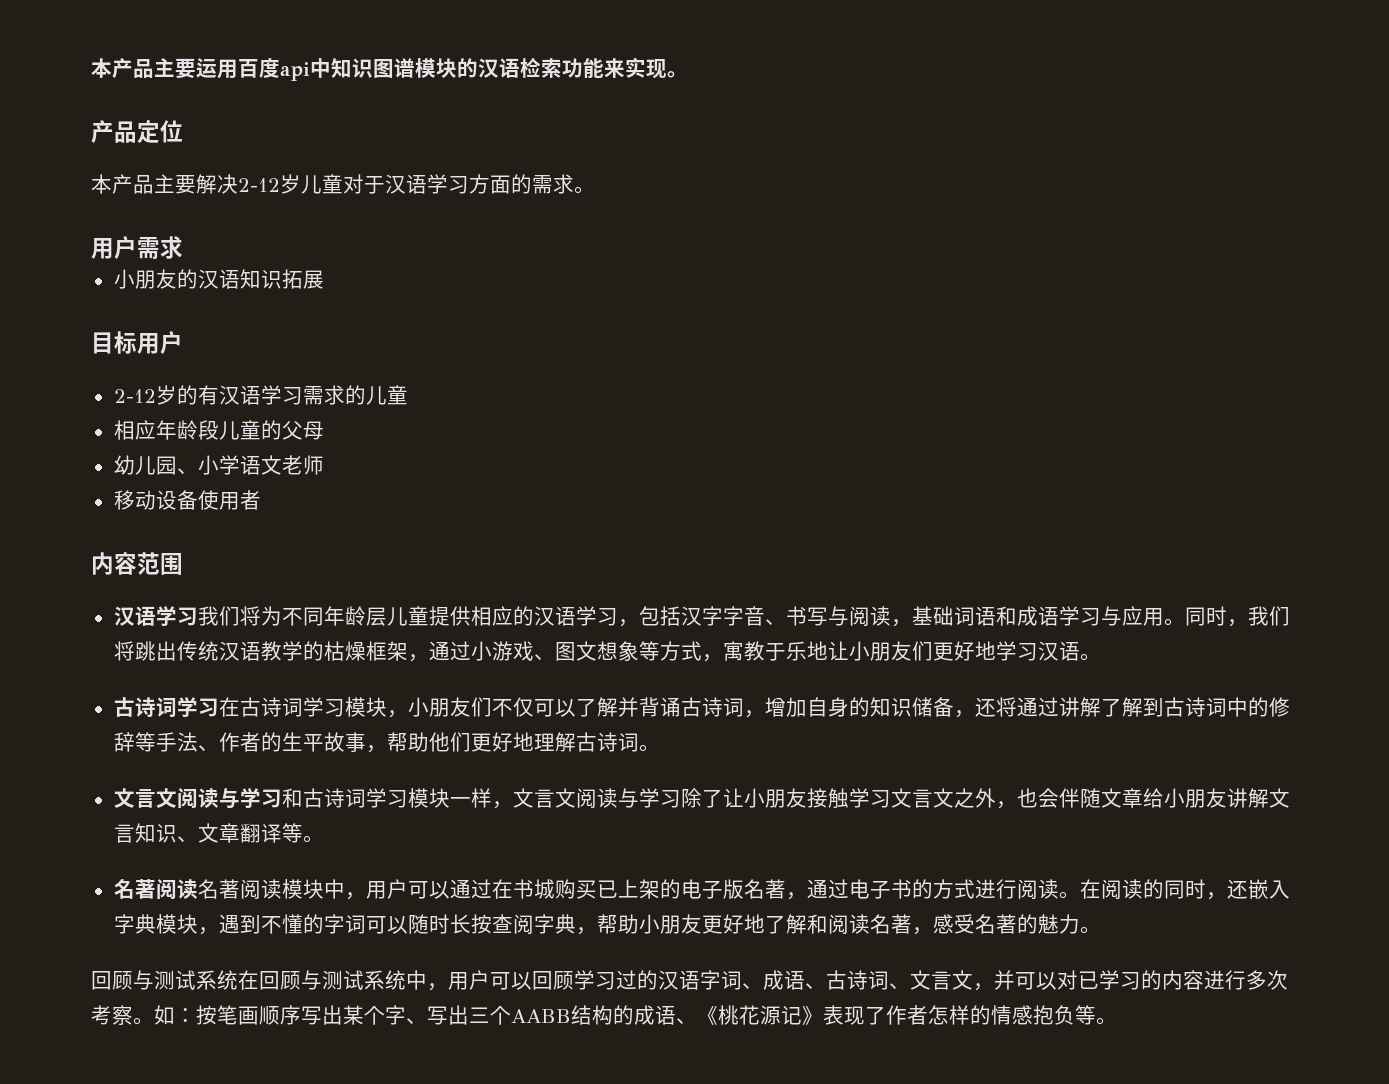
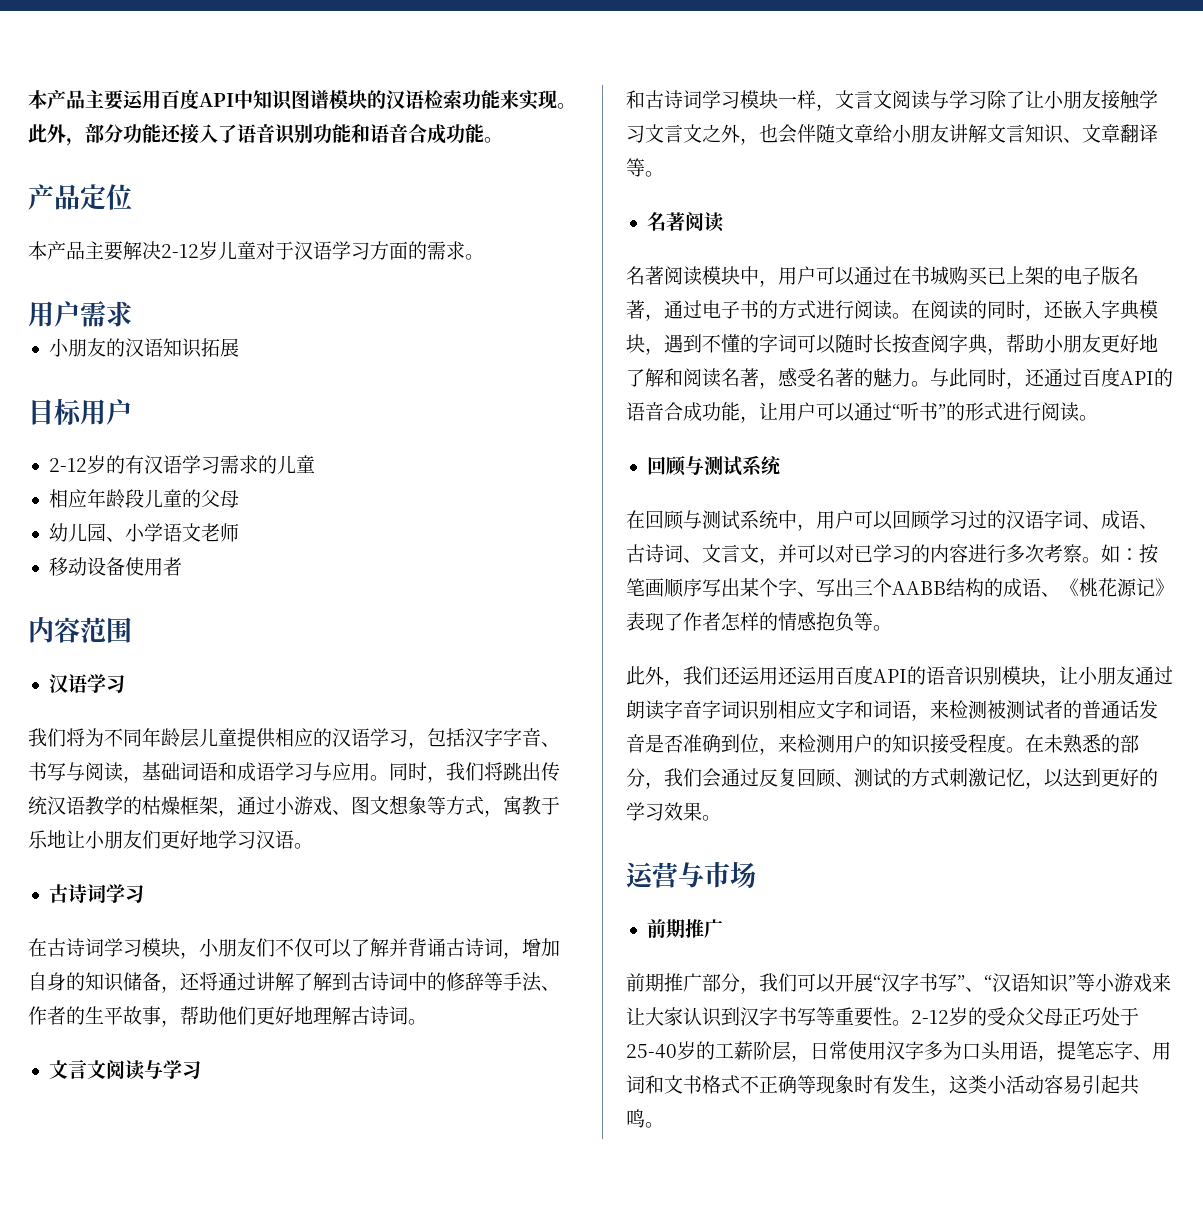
[280,62,310,81] api -> [199,93,234,107] API
(688, 74) none -> [28,123,503,146] 此外，部分功能还接入了语音识别功能和语音合成功能。
(198, 616) none -> (125, 683) //
(219, 707) none -> (144, 893) //
(282, 798) none -> (201, 1069) //
(198, 889) none -> (724, 222) //
[91,970,238,990] // 回顾与测试系统 -> [930,368,1173,389] [626,402,1098,423] [646,455,781,476] 与此同时，还通过百度API的语音合成功能，让用户可以通过“听书”的形式进行阅读。 // 回顾与测试系统 //
(1117, 1021) none -> [626,666,1173,687] [626,700,1158,721] [626,734,1139,755] [626,768,1158,789] [626,802,721,821] [626,862,756,888] [646,919,723,938] [626,973,1171,994] [626,1007,1139,1027] [626,1041,1171,1062] [626,1075,1139,1096] [626,1109,664,1128] // 此外，我们还运用还运用百度API的语音识别模块，让小朋友通过朗读字音字词识别相应文字和词语，来检测被测试者的普通话发音是否准确到位，来检测用户的知识接受程度。在未熟悉的部分，我们会通过反复回顾、测试的方式刺激记忆，以达到更好的学习效果。 // 运营与市场 // 前期推广 // 前期推广部分，我们可以开展“汉字书写”、“汉语知识”等小游戏来让大家认识到汉字书写等重要性。2-12岁的受众父母正巧处于25-40岁的工薪阶层，日常使用汉字多为口头用语，提笔忘字、用词和文书格式不正确等现象时有发生，这类小活动容易引起共鸣。

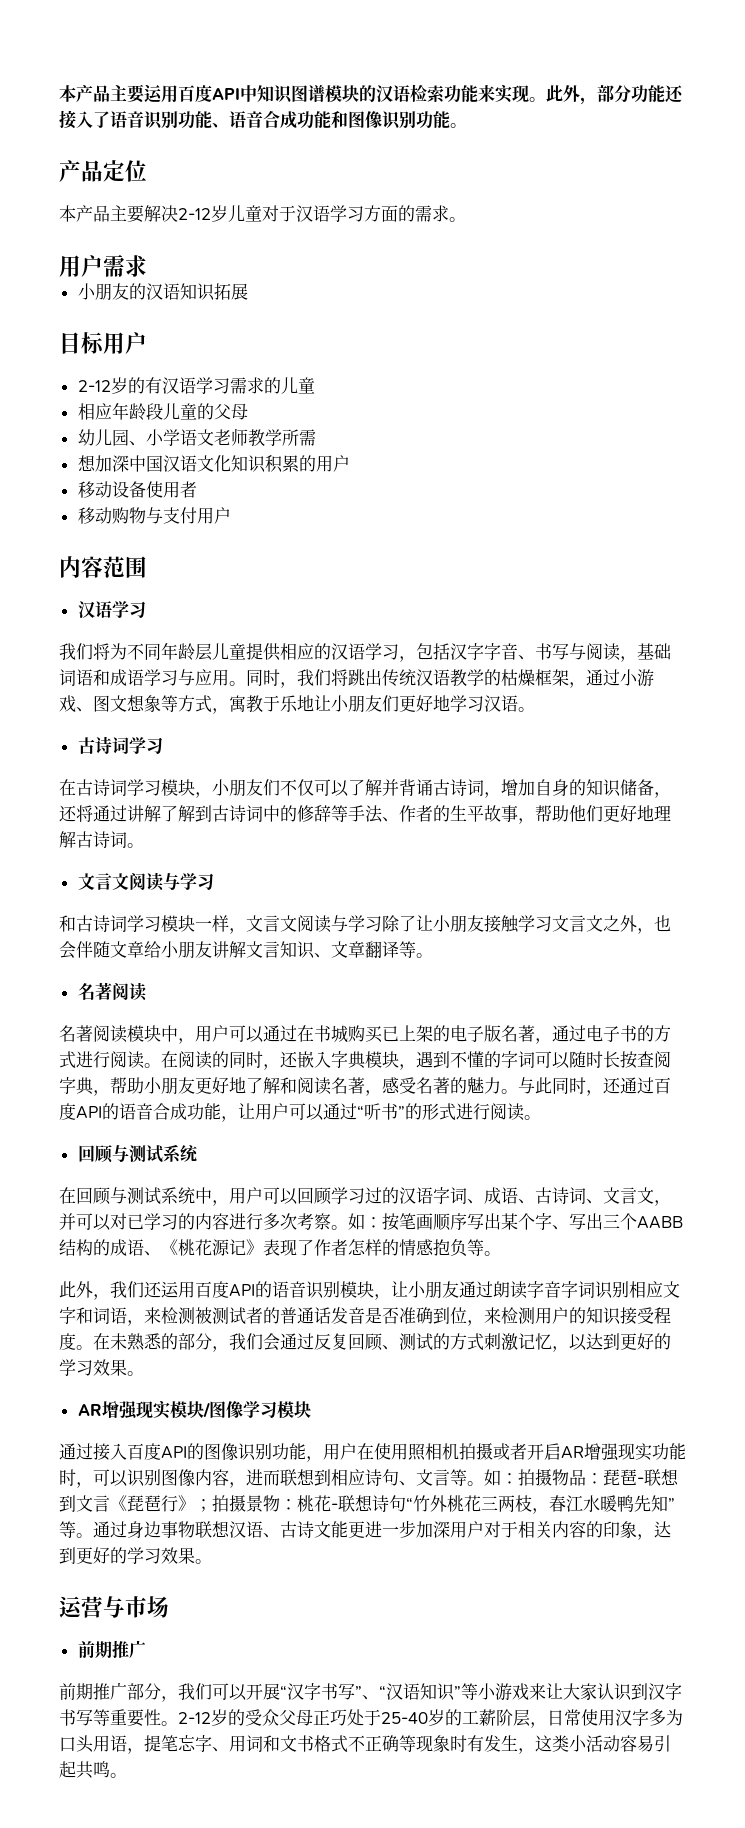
[351,124,484,144] 和语音合成功能 -> [212,110,450,130] 、语音合成功能和图像识别功能
(239, 532) none -> [247,429,316,447] [77,455,350,473] 教学所需 // 想加深中国汉语文化知识积累的用户
(182, 566) none -> [77,507,231,524] // 移动购物与支付用户
[778,666,835,685] 还运用 -> (195, 1289) none
(721, 818) none -> [77,1401,311,1420] [59,1443,686,1462] [59,1469,679,1488] [59,1495,675,1514] [59,1520,671,1540] [59,1547,212,1564] // AR增强现实模块/图像学习模块 // 通过接入百度API的图像识别功能，用户在使用照相机拍摄或者开启AR增强现实功能时，可以识别图像内容，进而联想到相应诗句、文言等。如：拍摄物品：琵琶-联想到文言《琵琶行》；拍摄景物：桃花-联想诗句“竹外桃花三两枝，春江水暖鸭先知”等。通过身边事物联想汉语、古诗文能更进一步加深用户对于相关内容的印象，达到更好的学习效果。

